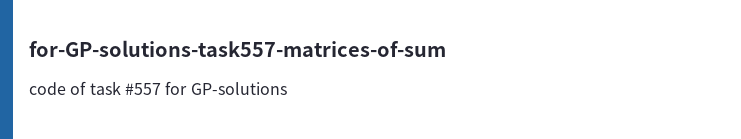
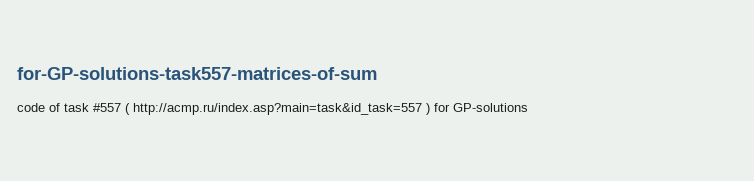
(161, 89) none -> [125,103,430,115] ( http://acmp.ru/index.asp?main=task&id_task=557 )

